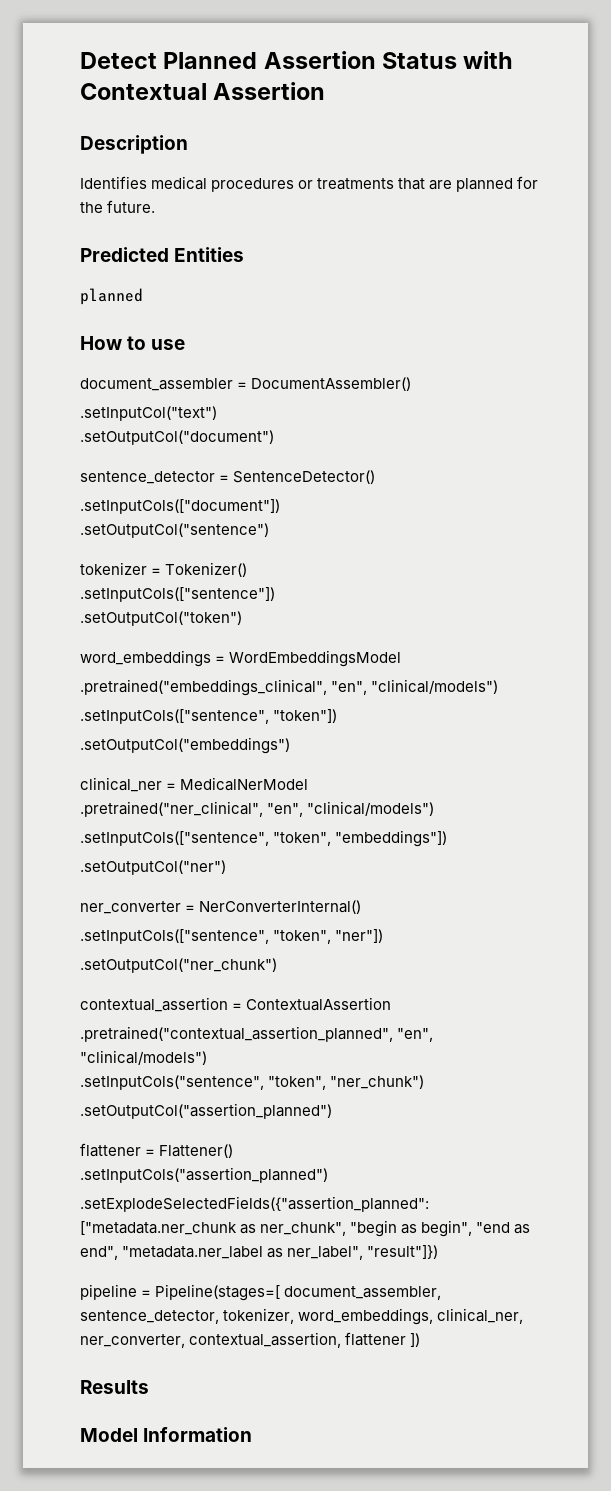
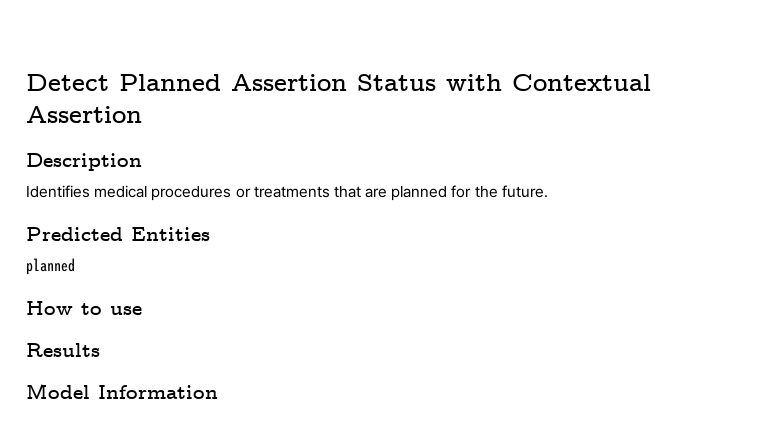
[80,377,412,391] [80,406,217,421] [80,430,274,445] [80,470,376,484] [80,499,280,514] [80,523,269,538] [80,562,248,577] [80,587,275,602] [80,611,242,626] [80,650,402,667] [80,679,499,696] [80,709,338,724] [80,737,290,754] [80,777,309,792] [80,801,435,817] [80,830,448,847] [80,860,226,875] [80,900,362,914] [80,929,384,944] [80,958,277,973] [80,997,392,1012] [80,1026,434,1042] [80,1050,207,1065] [80,1075,425,1090] [80,1103,332,1119] [80,1143,234,1158] [80,1167,328,1183] [80,1196,429,1212] [80,1220,531,1237] [80,1245,439,1260] [80,1284,442,1301] [80,1308,524,1325] [80,1332,421,1348] // document_assembler = DocumentAssembler() // .setInputCol("text") // .setOutputCol("document") // sentence_detector = SentenceDetector() // .setInputCols(["document"]) // .setOutputCol("sentence") // tokenizer = Tokenizer() // .setInputCols(["sentence"]) // .setOutputCol("token") // word_embeddings = WordEmbeddingsModel // .pretrained("embeddings_clinical", "en", "clinical/models") // .setInputCols(["sentence", "token"]) // .setOutputCol("embeddings") // clinical_ner = MedicalNerModel // .pretrained("ner_clinical", "en", "clinical/models") // .setInputCols(["sentence", "token", "embeddings"]) // .setOutputCol("ner") // ner_converter = NerConverterInternal() // .setInputCols(["sentence", "token", "ner"]) // .setOutputCol("ner_chunk") // contextual_assertion = ContextualAssertion // .pretrained("contextual_assertion_planned", "en", "clinical/models") // .setInputCols("sentence", "token", "ner_chunk") // .setOutputCol("assertion_planned") // flattener = Flattener() // .setInputCols("assertion_planned") // .setExplodeSelectedFields({"assertion_planned": ["metadata.ner_chunk as ner_chunk", "begin as begin", "end as end", "metadata.ner_label as ner_label", "result"]}) // pipeline = Pipeline(stages=[ document_assembler, sentence_detector, tokenizer, word_embeddings, clinical_ner, ner_converter, contextual_assertion, flattener ]) -> (142, 310) none

